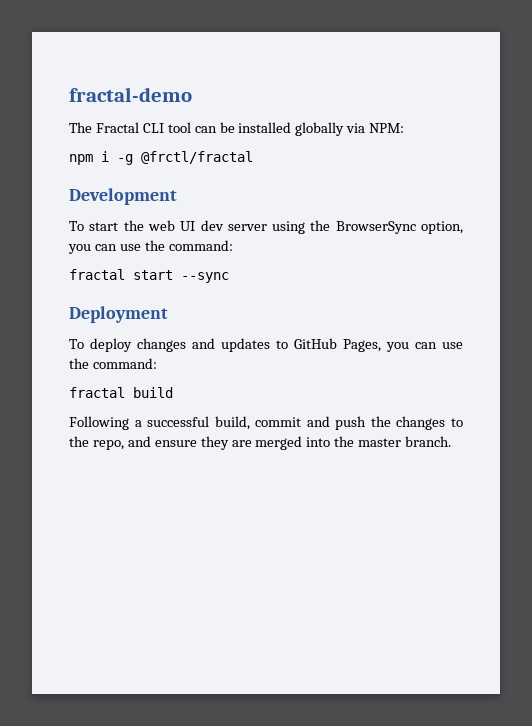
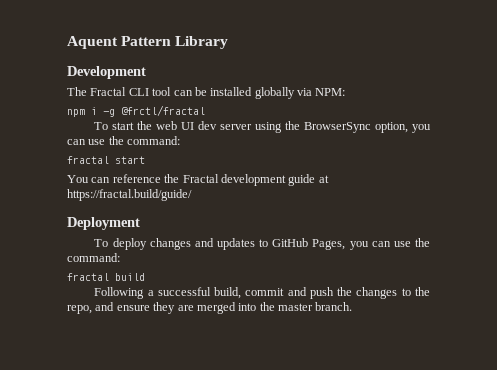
[69,87,192,102] fractal-demo -> [67,36,229,49] [67,66,146,79] Aquent Pattern Library // Development
[69,188,177,205] // Development -> (205, 110) none
[181,272,229,283] --sync -> [67,174,329,186] [67,189,192,201] // You can reference the Fractal development guide at https://fractal.build/guide/

